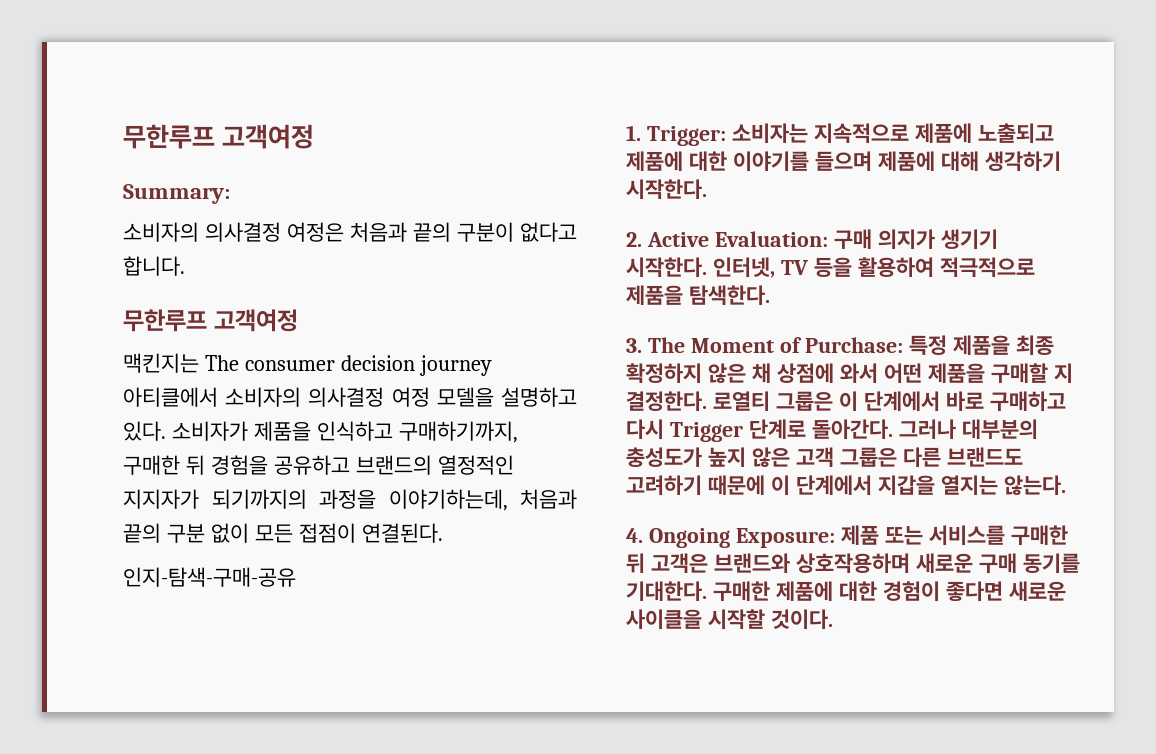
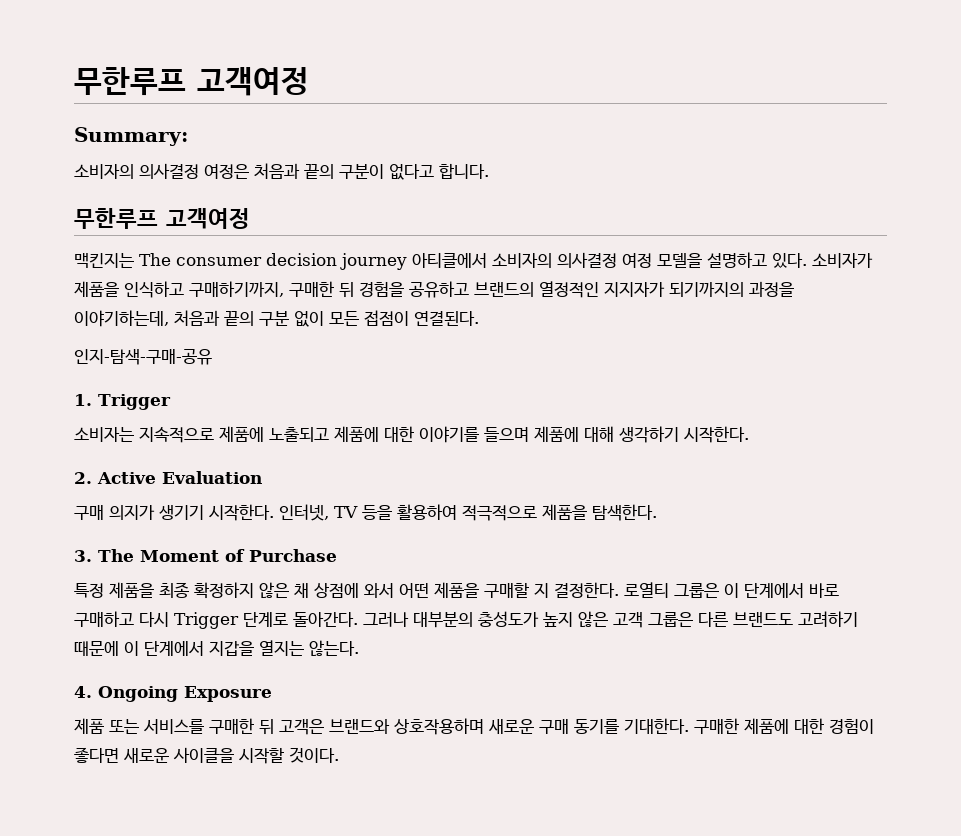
[646,126,726,146] Trigger: -> [98,394,171,410] Trigger //
[714,231,828,247] Evaluation: -> [162,471,262,484] Evaluation //
[804,337,903,353] Purchase: -> [249,549,337,562] Purchase //
[735,528,835,548] Exposure: -> [184,686,272,702] Exposure //

